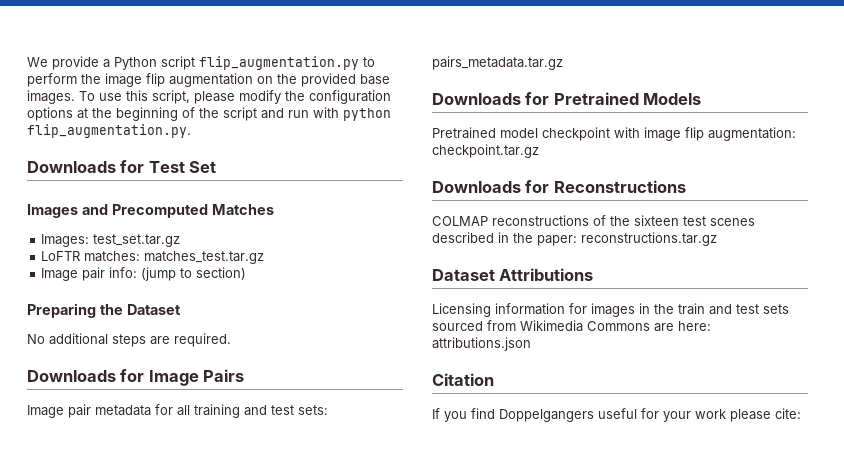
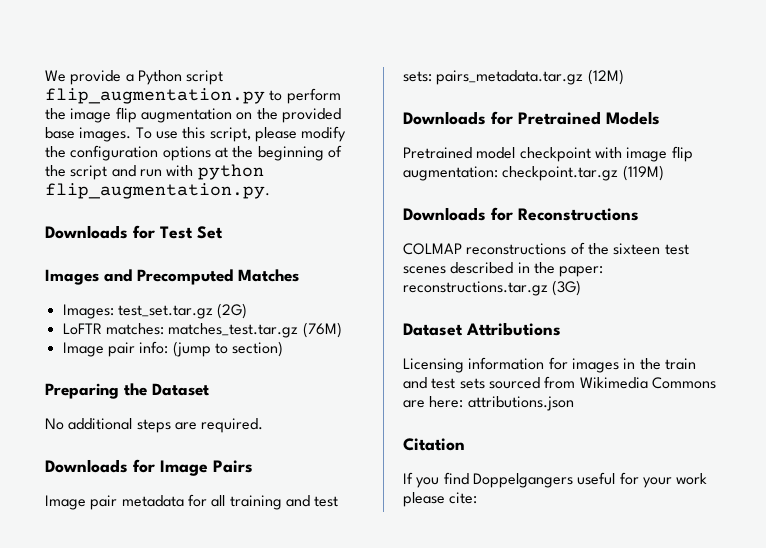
(181, 240) none -> [217,303,248,319] (2G)
(265, 257) none -> [302,322,342,338] (76M)
(563, 63) none -> [587,69,624,85] (12M)
(539, 151) none -> [622,165,664,181] (119M)
(717, 239) none -> [552,280,582,296] (3G)

